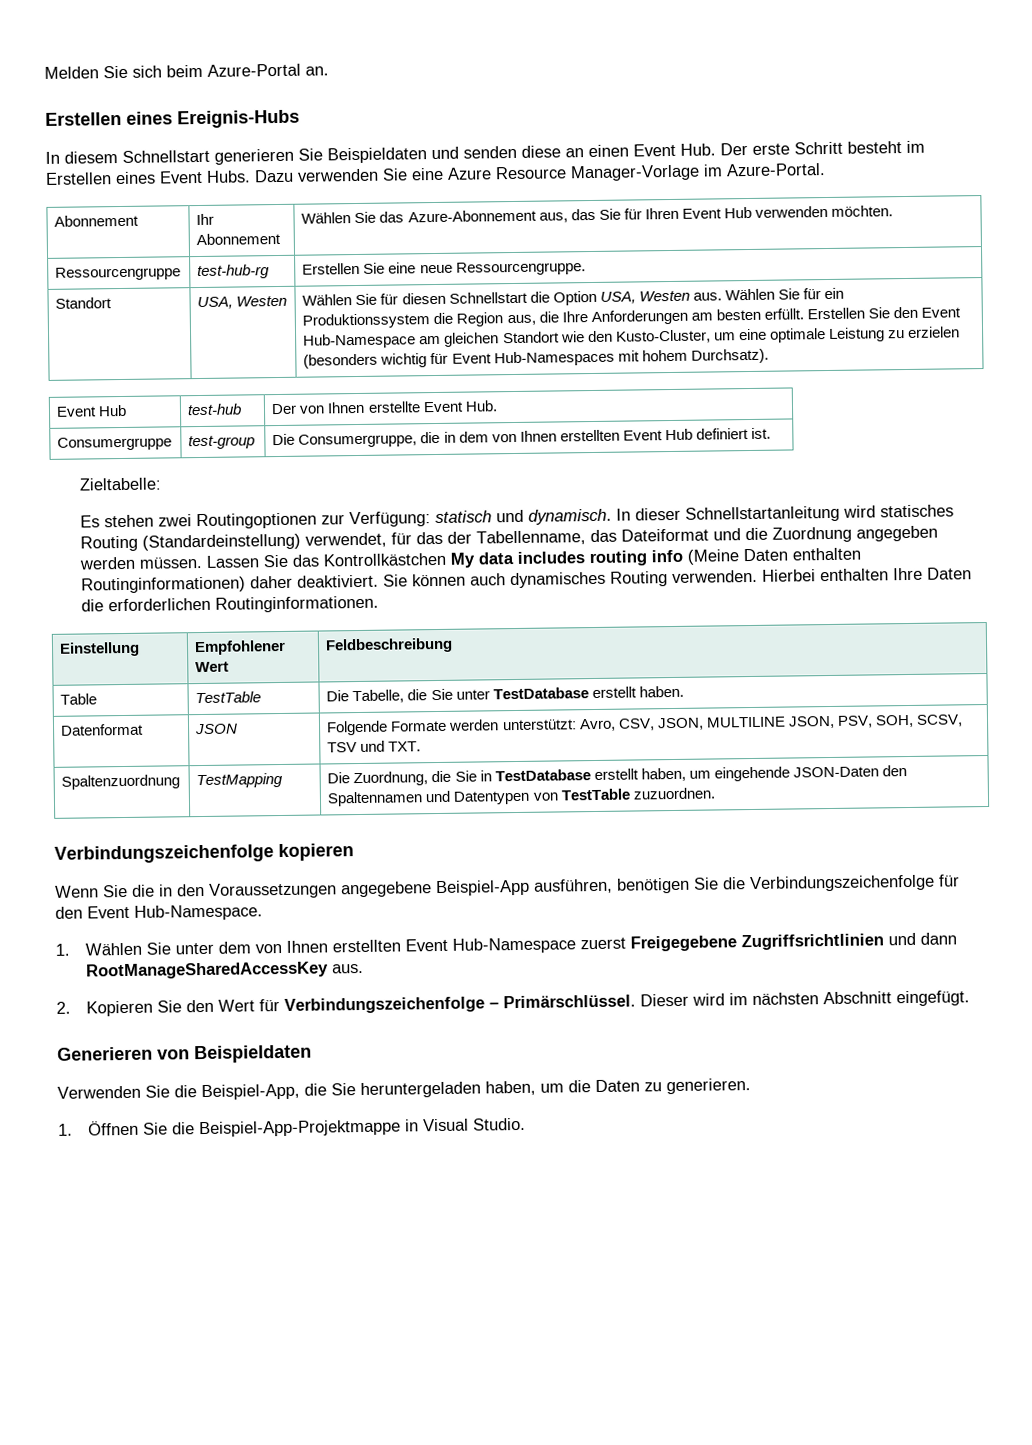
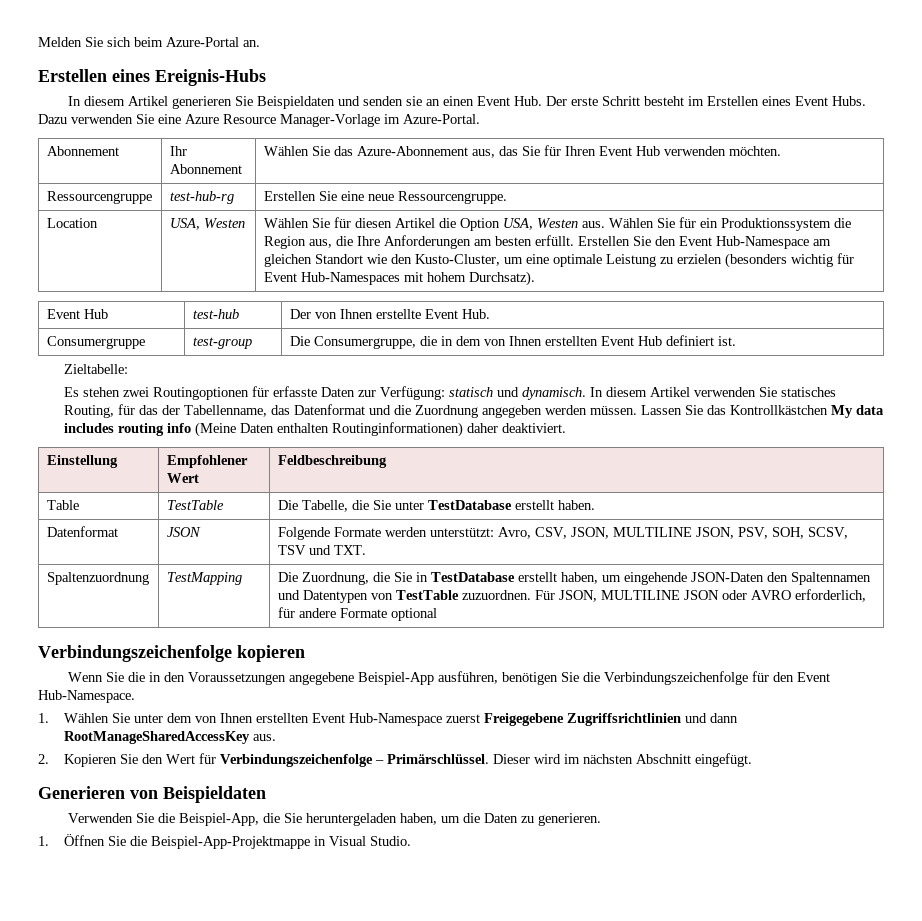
[122,149,210,163] Schnellstart -> [127,96,168,106] Artikel
[521,145,561,158] diese -> [405,96,422,106] sie
[55,297,113,309] Standort -> [46,218,98,228] Location
[448,291,528,304] Schnellstart -> [394,218,435,228] Artikel
(318, 521) none -> [252,386,356,397] für erfasste Daten
[635,504,955,523] [80,532,388,552] dieser Schnellstartanleitung wird statisches Routing (Standardeinstellung) verwendet, -> [606,387,837,397] [64,405,115,418] diesem Artikel verwenden Sie statisches Routing,
[621,528,710,542] Dateiformat -> [294,404,366,415] Datenformat
[383,567,973,589] [81,595,380,613] Sie können auch dynamisches Routing verwenden. Hierbei enthalten Ihre Daten die erforderlichen Routinginformationen. -> (567, 428) none
(715, 793) none -> [534,589,866,602] [277,607,437,621] Für JSON, MULTILINE JSON oder AVRO erforderlich, für andere Formate optional

